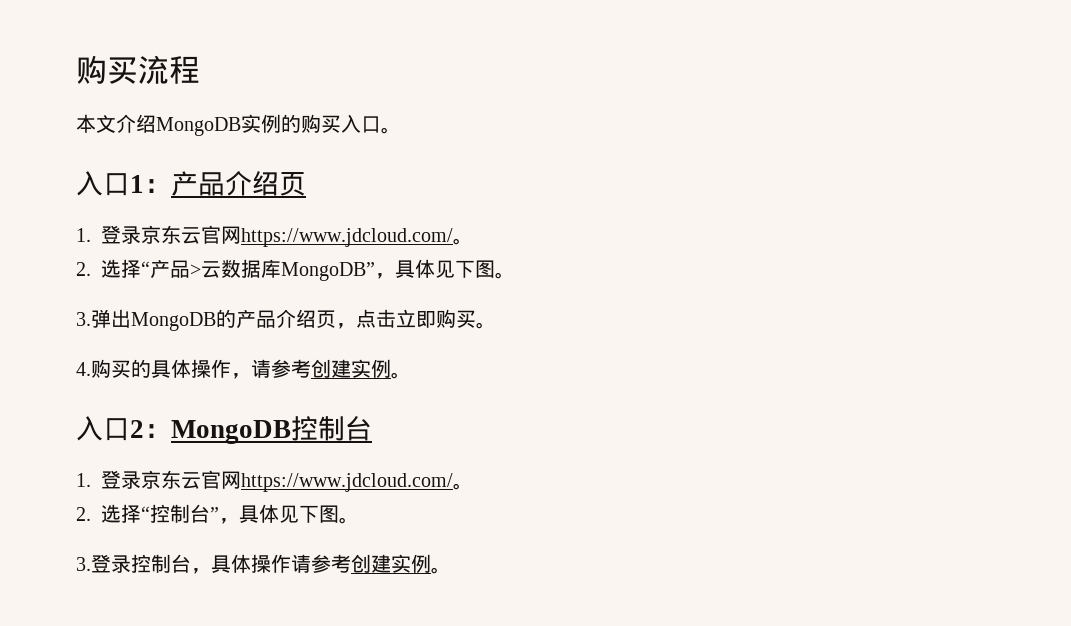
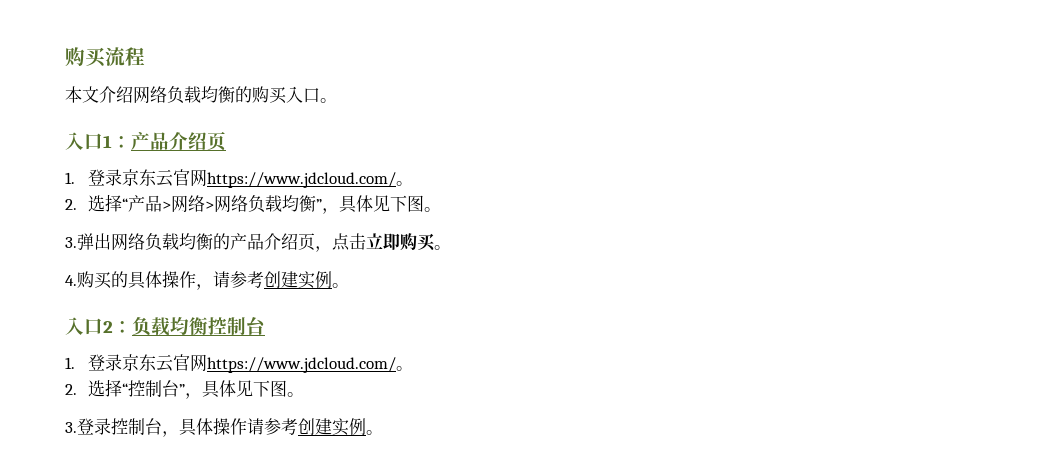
[156,114,281,136] MongoDB实例 -> [133,86,235,104] 网络负载均衡
[201,259,376,281] 云数据库MongoDB” -> [171,195,323,213] 网络>网络负载均衡”
[131,312,216,331] MongoDB -> [111,233,213,251] 网络负载均衡
[171,420,291,444] MongoDB -> [132,316,208,336] 负载均衡

